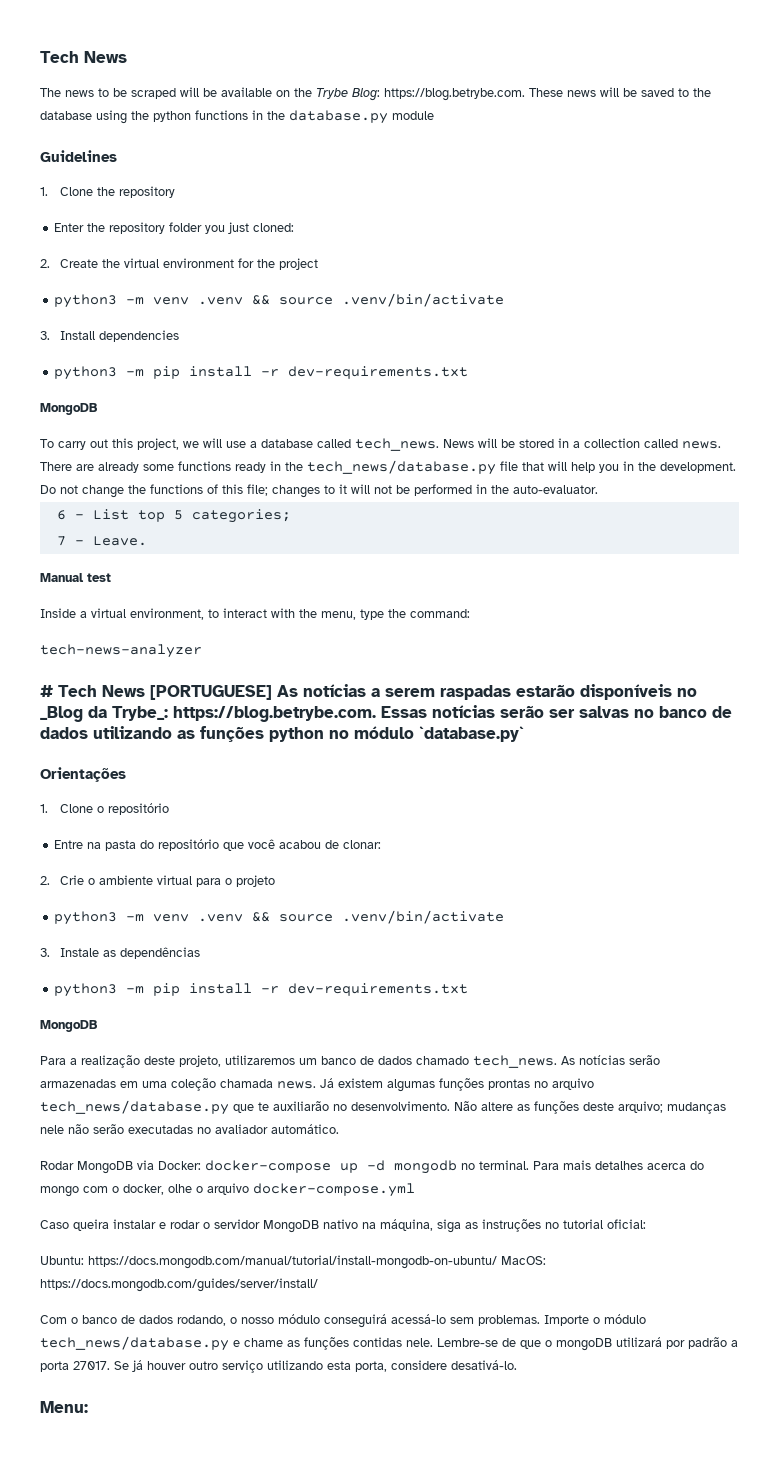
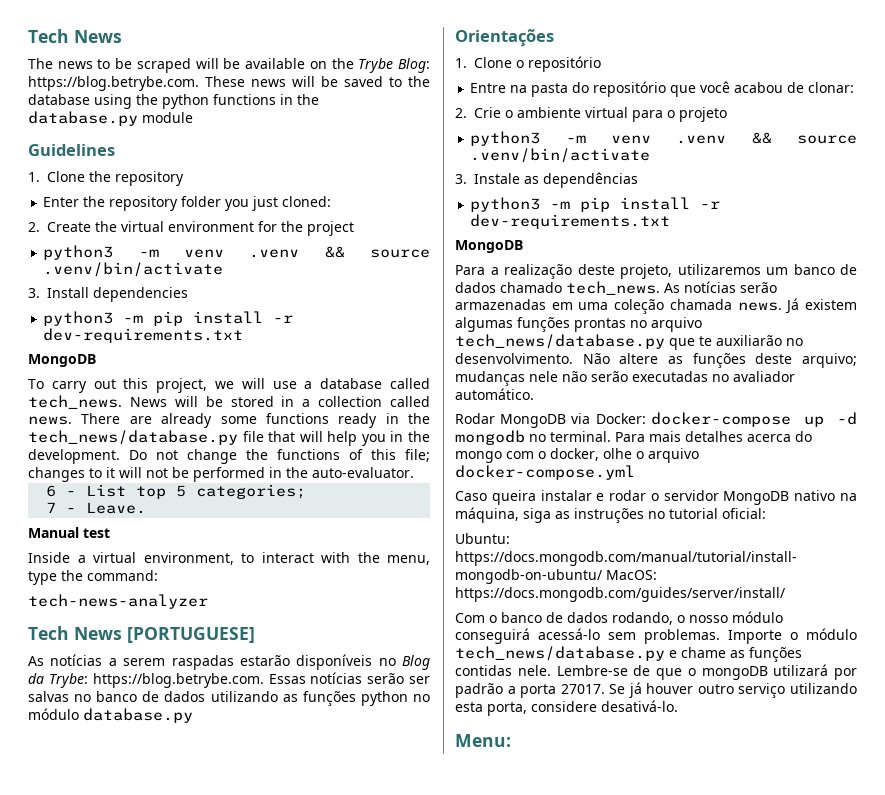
[40,685,53,697] # -> (208, 601) none
(272, 692) none -> (255, 635) //
[40,706,168,722] _Blog da Trybe_: -> [402,655,430,670] [28,673,88,688] Blog da Trybe:
[419,726,524,742] `database.py` -> [83,708,193,723] database.py

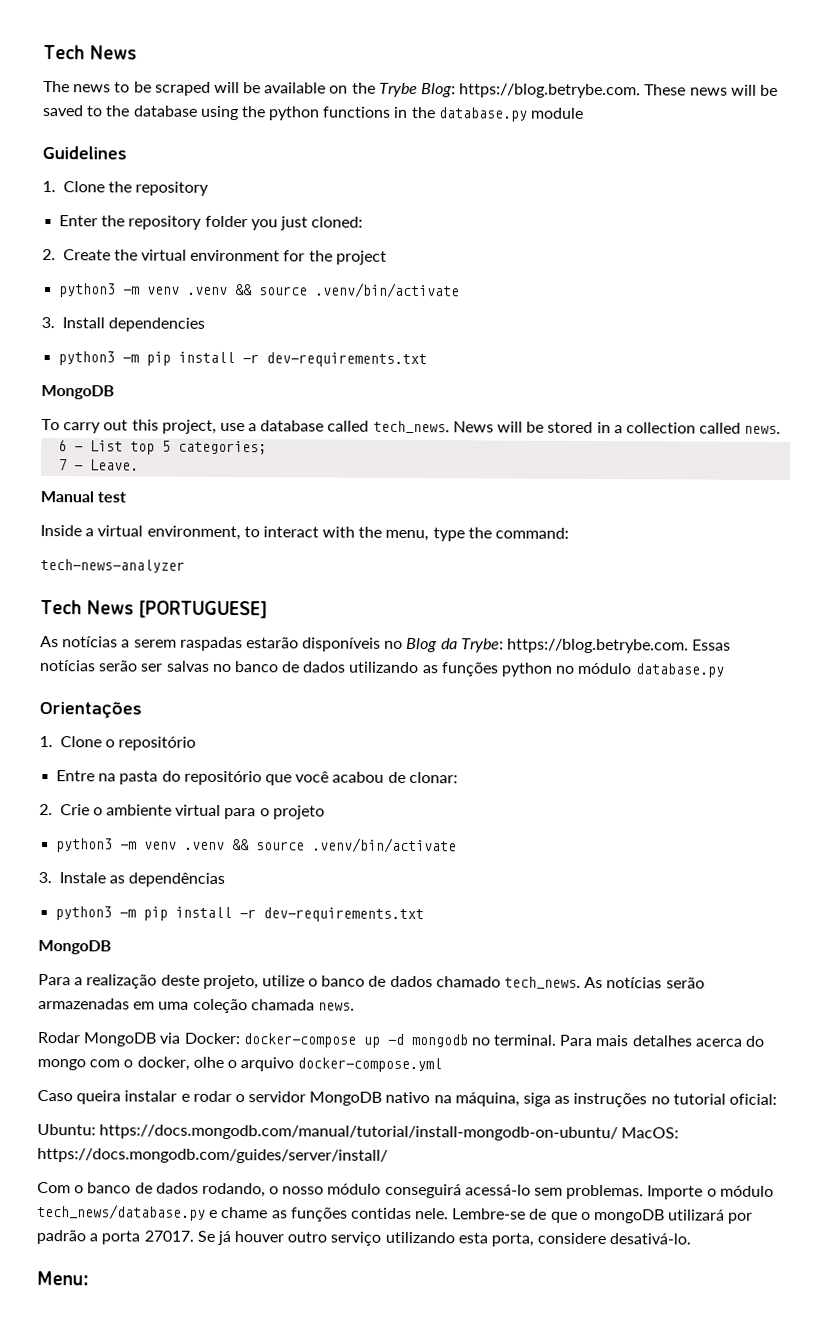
[215,378,265,389] we will -> (217, 426) none
[81,413,430,428] [28,430,430,446] [28,449,430,464] [28,467,414,482] There are already some functions ready in the tech_news/database.py file that will help you in the development. Do not change the functions of this file; changes to it will not be performed in the auto-evaluator. -> (782, 429) none
[677,264,788,275] utilizaremos um -> [261,975,319,987] utilize o
[785,298,857,314] [455,317,702,332] [455,334,803,350] [455,353,857,368] [455,371,795,386] [455,388,534,400] Já existem algumas funções prontas no arquivo tech_news/database.py que te auxiliarão no desenvolvimento. Não altere as funções deste arquivo; mudanças nele não serão executadas no avaliador automático. -> (355, 1006) none

